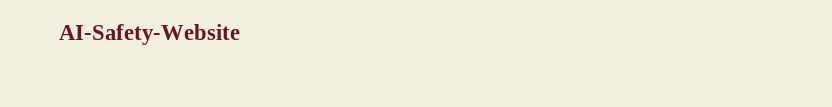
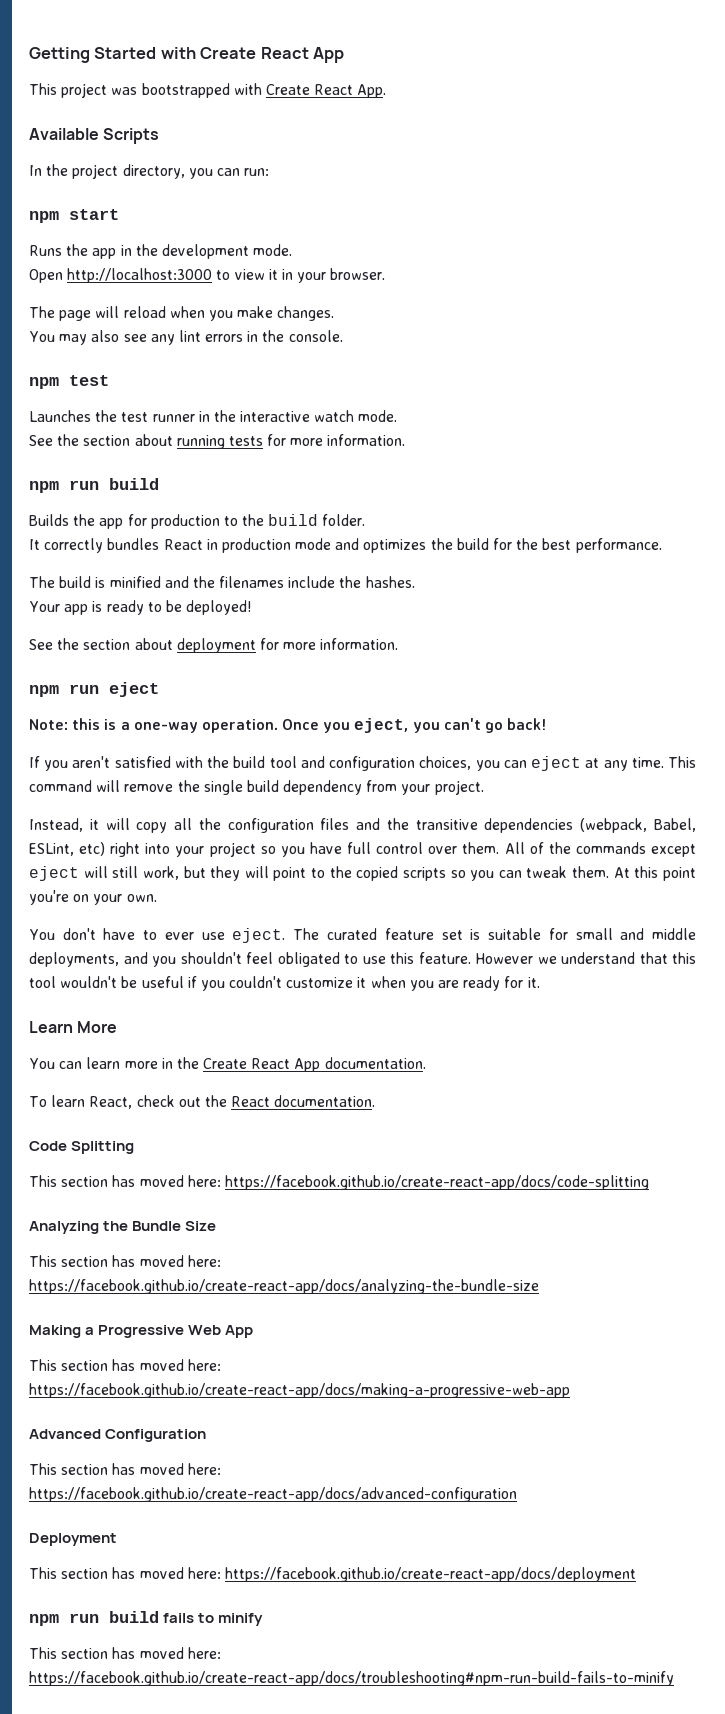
[59,24,240,45] AI-Safety-Website -> [29,47,345,63] [29,83,387,98] [29,128,160,144] [29,164,270,179] [29,209,119,223] [29,244,293,259] [29,268,386,283] [29,306,335,321] [29,330,343,345] [29,375,109,389] [29,410,398,422] [29,434,406,449] [29,478,159,493] [29,514,366,529] [29,538,662,553] [29,576,415,588] [29,600,252,615] [29,638,399,653] [29,682,159,697] [29,718,547,733] [29,756,697,771] [29,780,484,795] [29,818,696,833] [29,842,697,857] [29,866,697,881] [29,890,157,905] [29,928,696,943] [29,952,696,967] [29,976,540,991] [29,1021,118,1033] [29,1057,426,1072] [29,1095,376,1109] [29,1141,135,1154] [29,1175,649,1190] [29,1221,217,1234] [29,1255,221,1267] [29,1279,539,1294] [29,1325,254,1338] [29,1359,221,1371] [29,1383,570,1398] [29,1429,207,1442] [29,1463,221,1475] [29,1487,517,1502] [29,1533,117,1546] [29,1567,636,1582] [29,1611,264,1626] [29,1647,221,1659] [29,1671,674,1686] Getting Started with Create React App // This project was bootstrapped with Create React App. // Available Scripts // In the project directory, you can run: // npm start // Runs the app in the development mode. // Open http://localhost:3000 to view it in your browser. // The page will reload when you make changes. // You may also see any lint errors in the console. // npm test // Launches the test runner in the interactive watch mode. // See the section about running tests for more information. // npm run build // Builds the app for production to the build folder. // It correctly bundles React in production mode and optimizes the build for the best performance. // The build is minified and the filenames include the hashes. // Your app is ready to be deployed! // See the section about deployment for more information. // npm run eject // Note: this is a one-way operation. Once you eject, you can't go back! // If you aren't satisfied with the build tool and configuration choices, you can eject at any time. This command will remove the single build dependency from your project. // Instead, it will copy all the configuration files and the transitive dependencies (webpack, Babel, ESLint, etc) right into your project so you have full control over them. All of the commands except eject will still work, but they will point to the copied scripts so you can tweak them. At this point you're on your own. // You don't have to ever use eject. The curated feature set is suitable for small and middle deployments, and you shouldn't feel obligated to use this feature. However we understand that this tool wouldn't be useful if you couldn't customize it when you are ready for it. // Learn More // You can learn more in the Create React App documentation. // To learn React, check out the React documentation. // Code Splitting // This section has moved here: https://facebook.github.io/create-react-app/docs/code-splitting // Analyzing the Bundle Size // This section has moved here: https://facebook.github.io/create-react-app/docs/analyzing-the-bundle-size // Making a Progressive Web App // This section has moved here: https://facebook.github.io/create-react-app/docs/making-a-progressive-web-app // Advanced Configuration // This section has moved here: https://facebook.github.io/create-react-app/docs/advanced-configuration // Deployment // This section has moved here: https://facebook.github.io/create-react-app/docs/deployment // npm run build fails to minify // This section has moved here: https://facebook.github.io/create-react-app/docs/troubleshooting#npm-run-build-fails-to-minify

